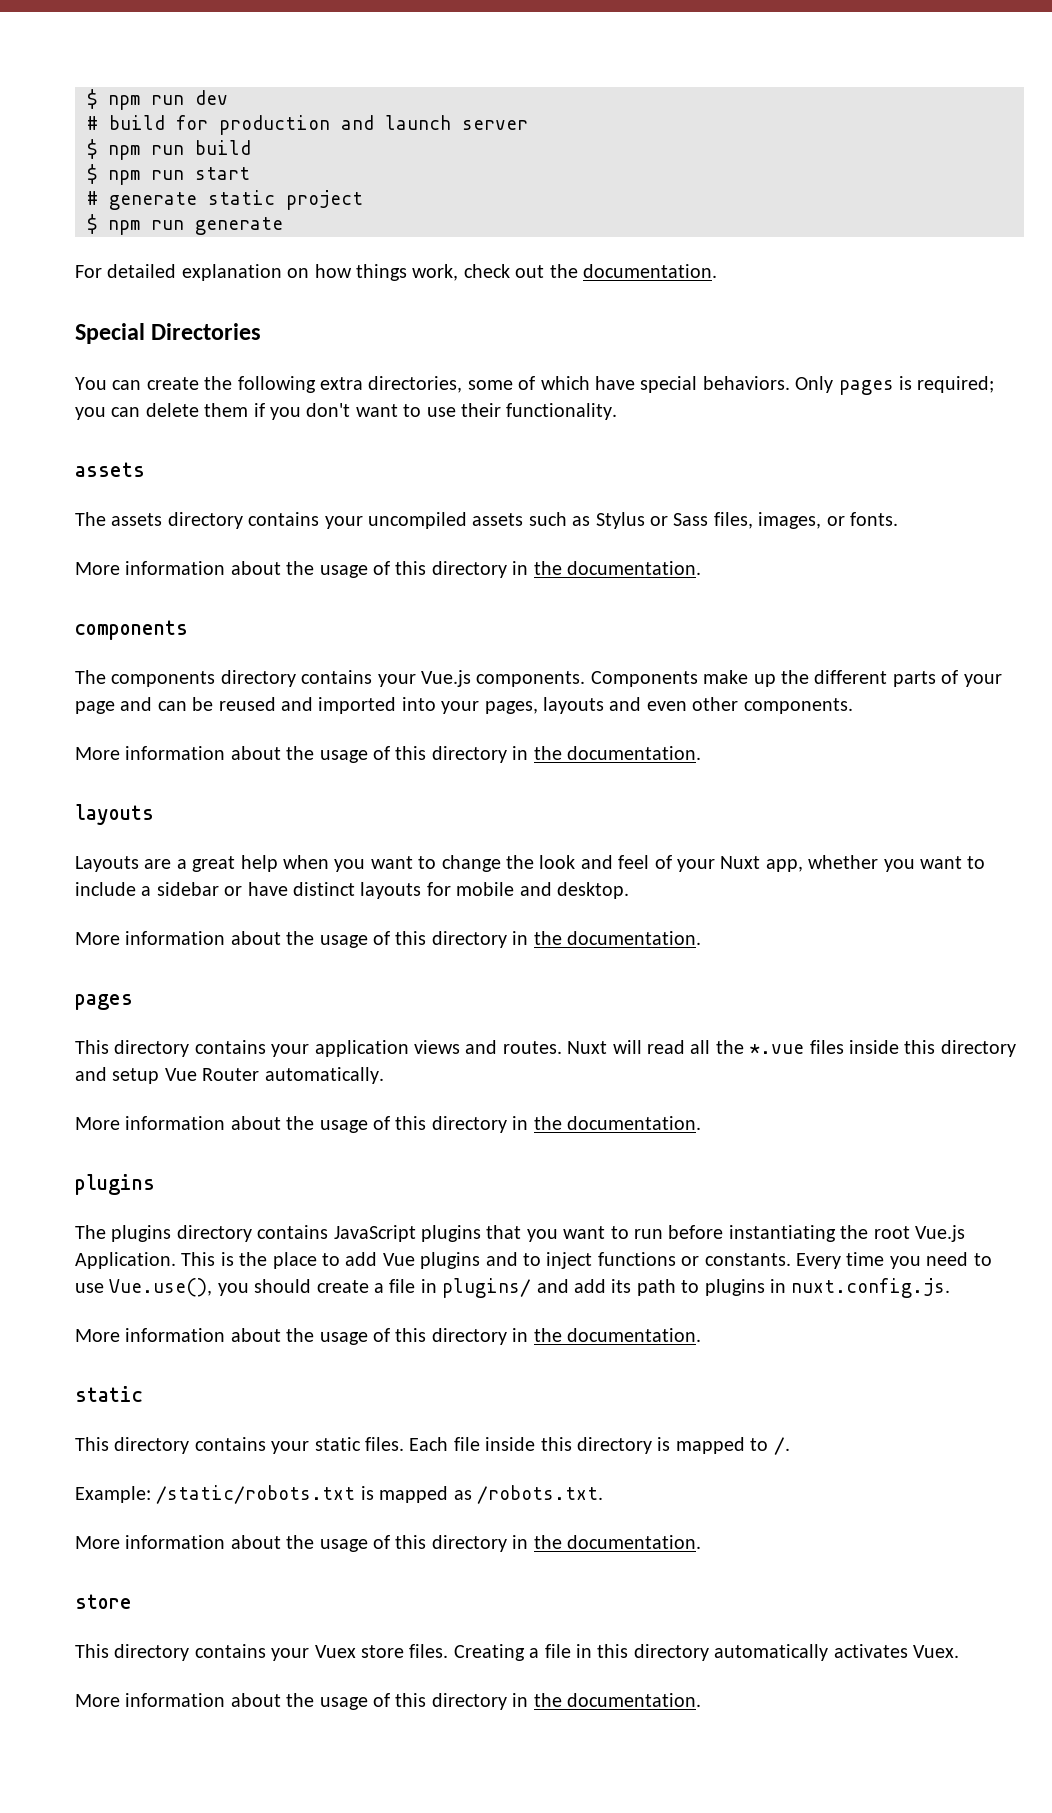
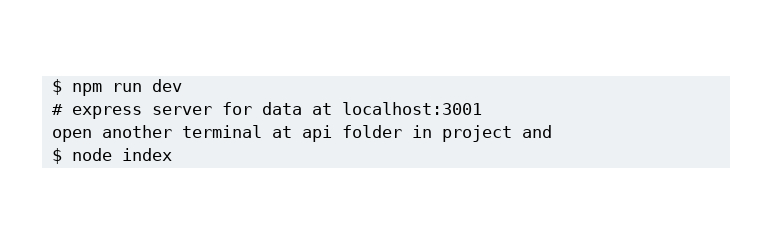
[109,115,528,135] [87,139,251,160] [87,164,250,185] [87,190,363,210] [87,214,283,235] [75,264,717,281] [75,323,262,344] [75,376,995,395] [75,403,618,420] [75,462,145,477] [75,512,898,529] [75,561,701,578] [75,620,188,640] [75,670,1002,687] [75,697,853,714] [75,746,701,763] [75,804,154,825] [75,855,986,872] [75,882,629,899] [75,931,701,948] [75,994,133,1010] [75,1040,1016,1057] [75,1067,384,1084] [75,1116,701,1133] [75,1174,155,1195] [75,1225,965,1242] [75,1252,992,1269] [75,1278,951,1298] [75,1328,701,1345] [75,1386,143,1402] [75,1437,790,1455] [75,1485,603,1504] [75,1535,701,1552] [75,1594,132,1609] [75,1644,959,1661] [75,1693,701,1710] build for production and launch server // $ npm run build // $ npm run start // # generate static project // $ npm run generate // For detailed explanation on how things work, check out the documentation. // Special Directories // You can create the following extra directories, some of which have special behaviors. Only pages is required; you can delete them if you don't want to use their functionality. // assets // The assets directory contains your uncompiled assets such as Stylus or Sass files, images, or fonts. // More information about the usage of this directory in the documentation. // components // The components directory contains your Vue.js components. Components make up the different parts of your page and can be reused and imported into your pages, layouts and even other components. // More information about the usage of this directory in the documentation. // layouts // Layouts are a great help when you want to change the look and feel of your Nuxt app, whether you want to include a sidebar or have distinct layouts for mobile and desktop. // More information about the usage of this directory in the documentation. // pages // This directory contains your application views and routes. Nuxt will read all the *.vue files inside this directory and setup Vue Router automatically. // More information about the usage of this directory in the documentation. // plugins // The plugins directory contains JavaScript plugins that you want to run before instantiating the root Vue.js Application. This is the place to add Vue plugins and to inject functions or constants. Every time you need to use Vue.use(), you should create a file in plugins/ and add its path to plugins in nuxt.config.js. // More information about the usage of this directory in the documentation. // static // This directory contains your static files. Each file inside this directory is mapped to /. // Example: /static/robots.txt is mapped as /robots.txt. // More information about the usage of this directory in the documentation. // store // This directory contains your Vuex store files. Creating a file in this directory automatically activates Vuex. // More information about the usage of this directory in the documentation. -> [71,102,482,119] [51,125,552,142] [51,148,172,164] express server for data at localhost:3001 // open another terminal at api folder in project and // $ node index

